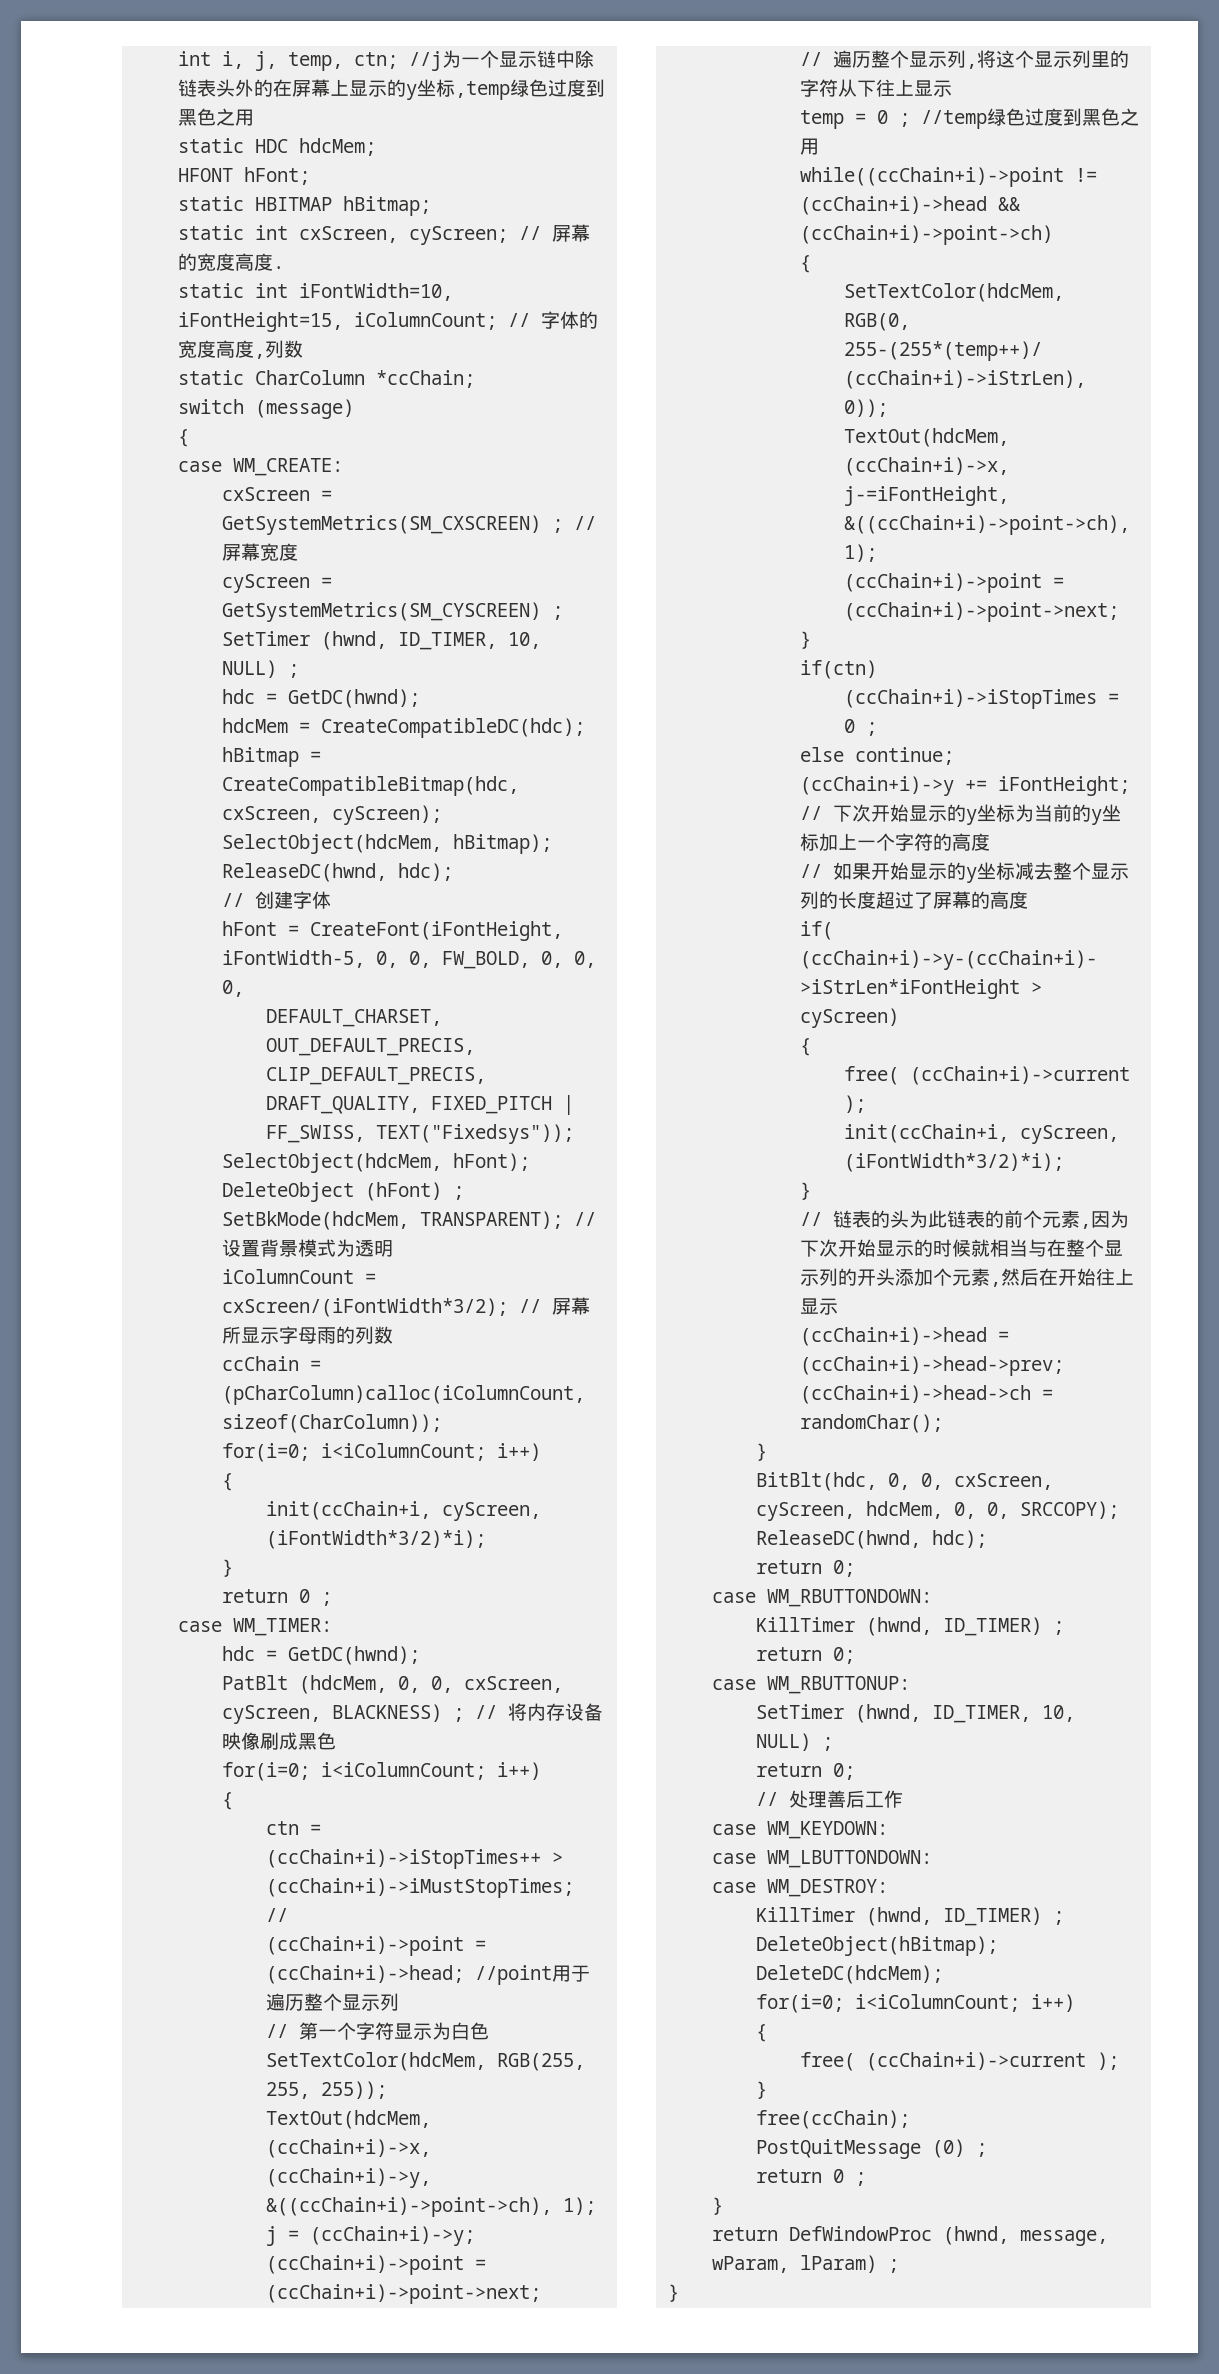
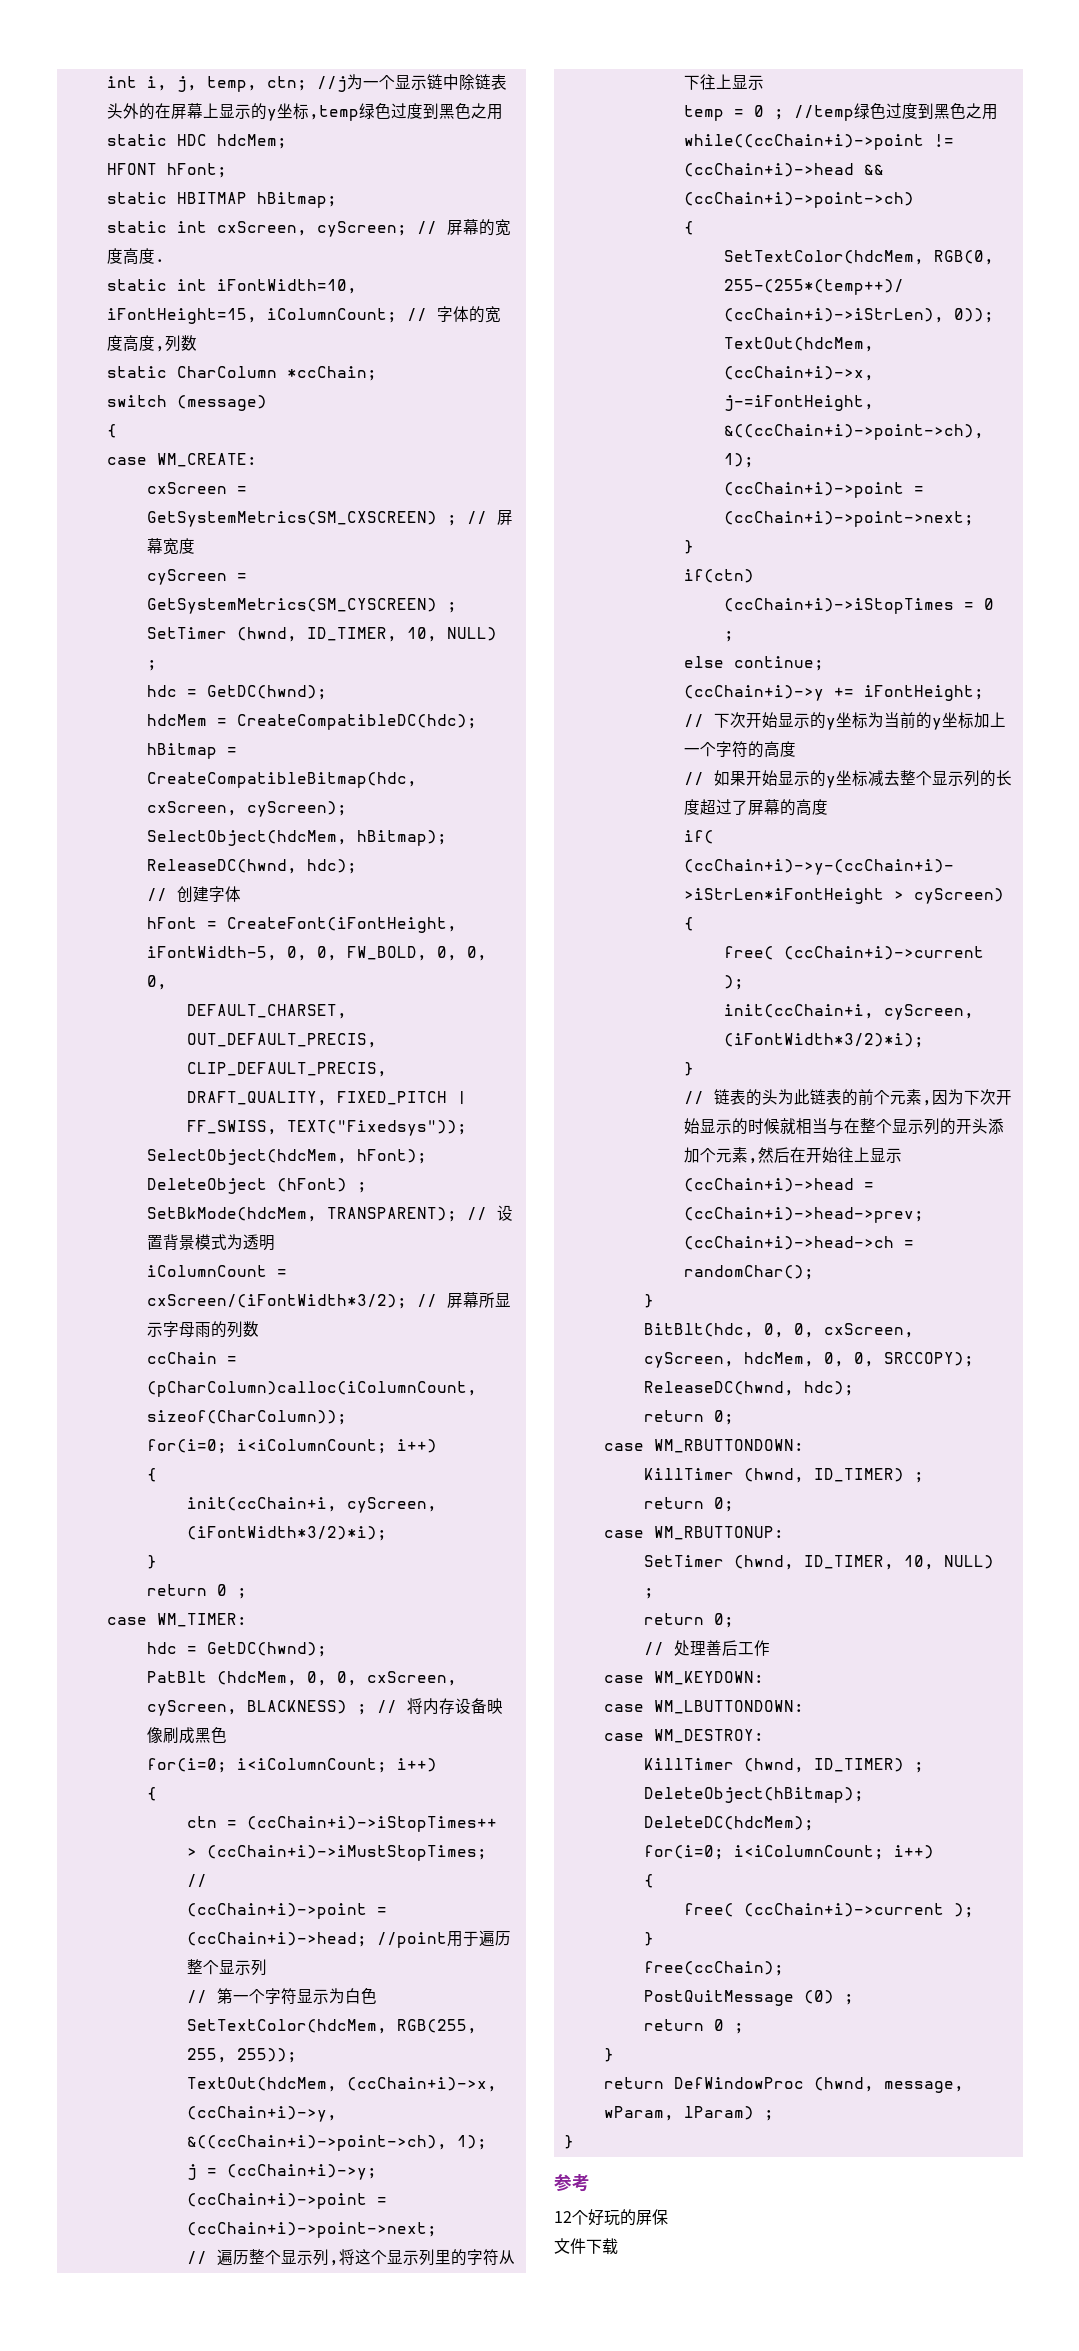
(679, 2293) none -> [554,2174,590,2192] [554,2209,668,2226] [554,2238,618,2255] // 参考 // 12个好玩的屏保 // 文件下载

